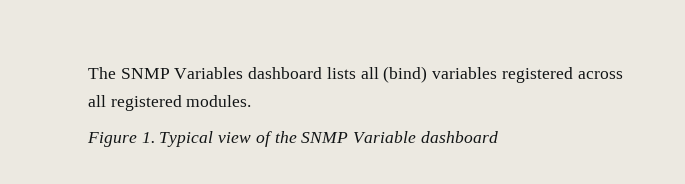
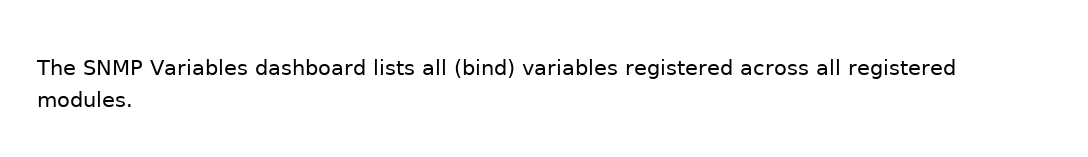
[87,131,498,147] // Figure 1. Typical view of the SNMP Variable dashboard -> (133, 99) none

